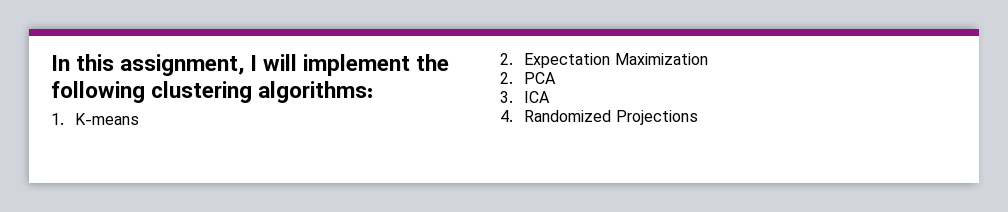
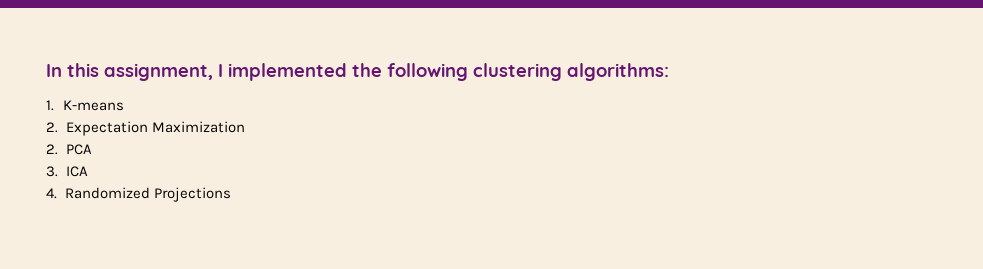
[263,54,411,76] will implement -> [228,63,347,81] implemented

